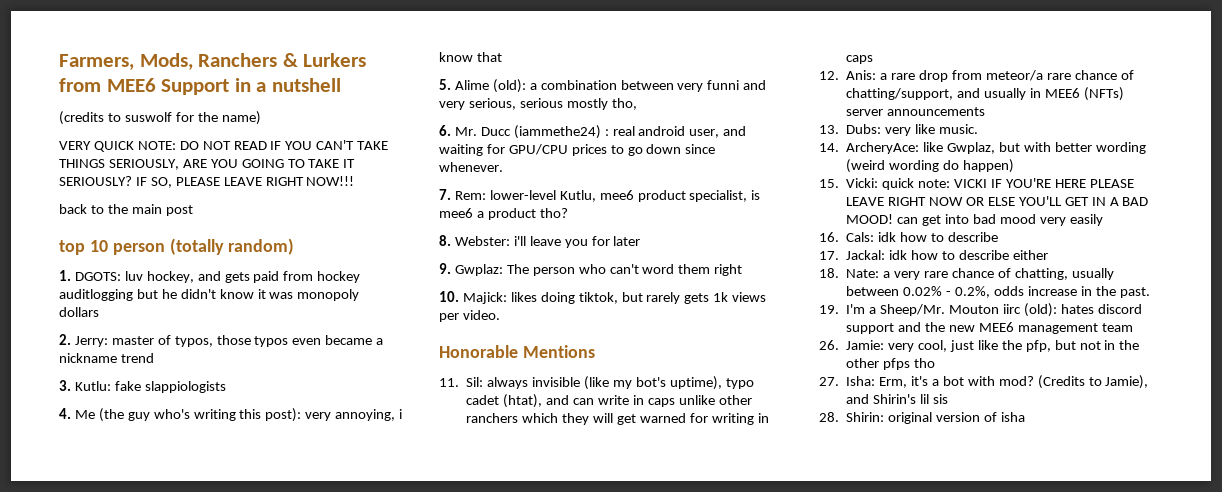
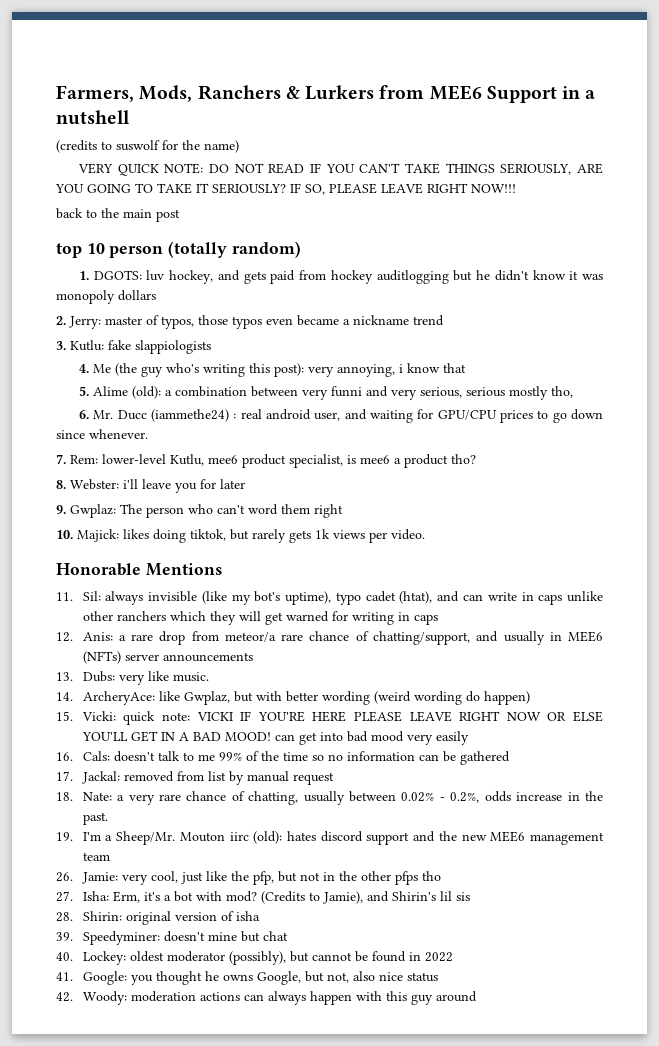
[878,232,998,242] [819,250,1048,260] idk how to describe // 17. Jackal: idk how to describe either -> [113,751,510,765] [56,771,334,785] doesn't talk to me 99% of the time so no information can be gathered // 17. Jackal: removed from list by manual request
(1025, 417) none -> [56,931,288,945] [56,951,453,965] [56,971,438,985] [56,991,477,1005] // 39. Speedyminer: doesn't mine but chat // 40. Lockey: oldest moderator (possibly), but cannot be found in 2022 // 41. Google: you thought he owns Google, but not, also nice status // 42. Woody: moderation actions can always happen with this guy around

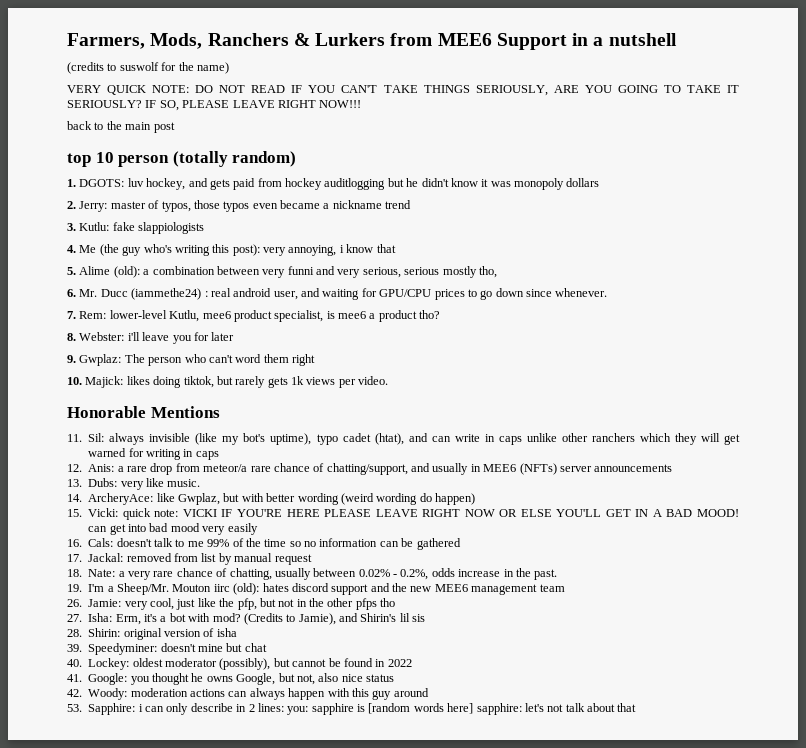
(477, 996) none -> [67,703,637,715] // 53. Sapphire: i can only describe in 2 lines: you: sapphire is [random words here] sapphire: let's not talk about that

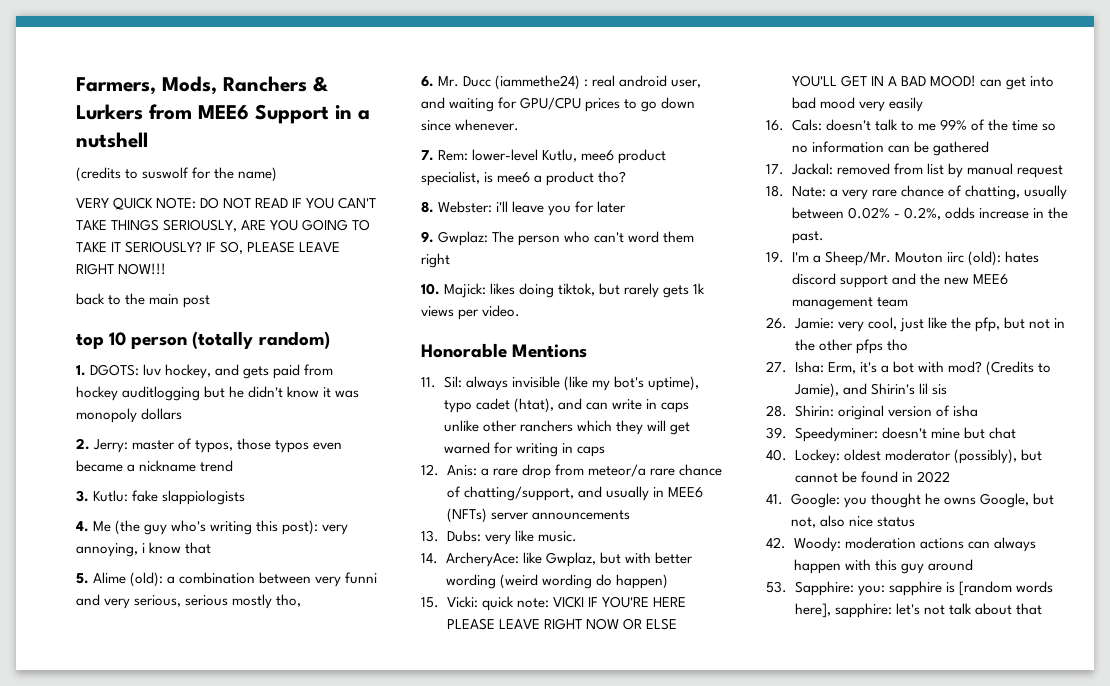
[138,703,284,715] i can only describe in 2 lines: -> (854, 588) none
[447,703,474,714] here] -> [794,603,831,618] here],

